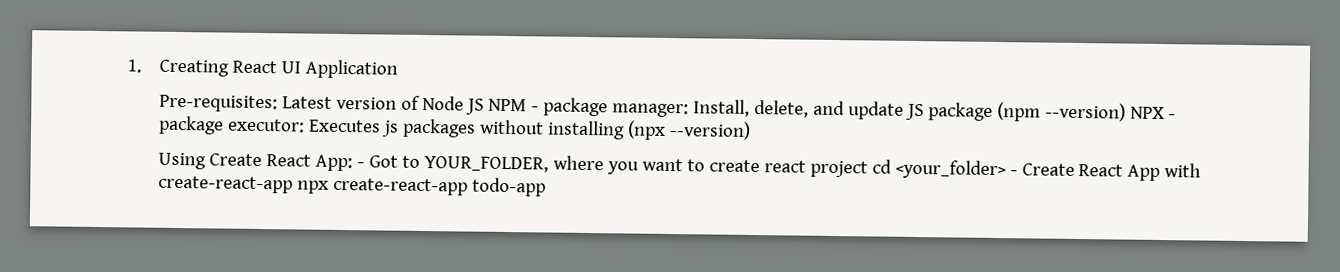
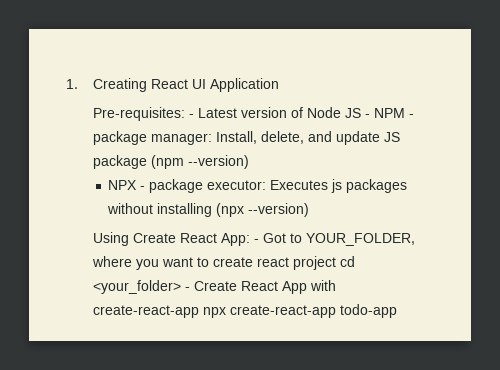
(278, 103) none -> [188,114,194,118] -
(484, 106) none -> [364,114,370,118] -
(1126, 112) none -> (249, 162) //

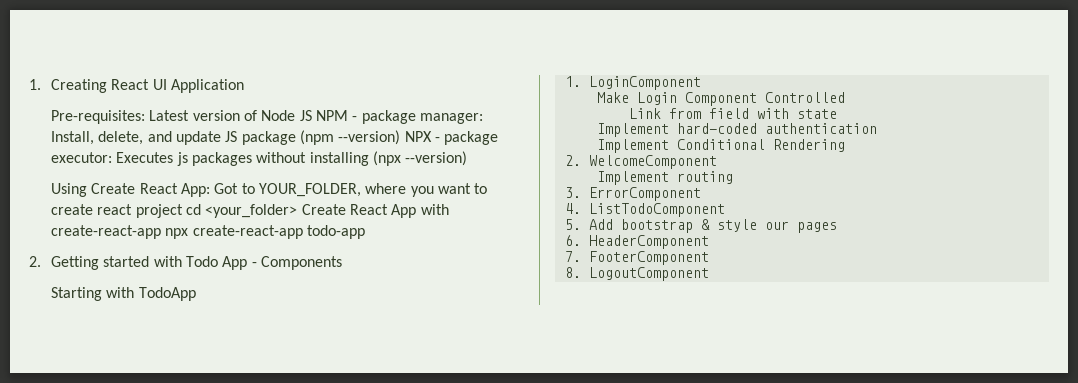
[188,114,194,118] - -> (146, 117) none
[364,114,370,118] - -> (312, 115) none
(249, 162) // -> (401, 137) none
[253,239,259,243] - -> (210, 190) none
[184,287,190,291] - -> (298, 211) none
(397, 311) none -> [29,256,342,270] [51,287,196,301] [564,76,701,90] [596,92,845,106] [628,108,837,119] [596,123,877,137] [596,139,845,153] [564,155,717,169] [596,171,733,185] [564,187,701,201] [564,203,725,217] [564,219,837,233] [564,235,709,249] [564,251,709,265] [564,267,709,281] // 2. Getting started with Todo App - Components // Starting with TodoApp // 1. LoginComponent // Make Login Component Controlled // Link from field with state // Implement hard-coded authentication // Implement Conditional Rendering // 2. WelcomeComponent // Implement routing // 3. ErrorComponent // 4. ListTodoComponent // 5. Add bootstrap & style our pages // 6. HeaderComponent // 7. FooterComponent // 8. LogoutComponent

